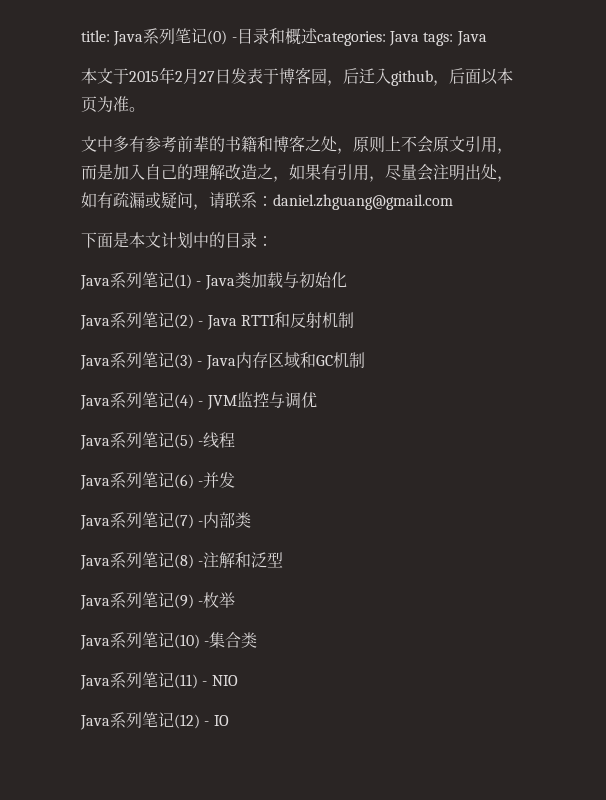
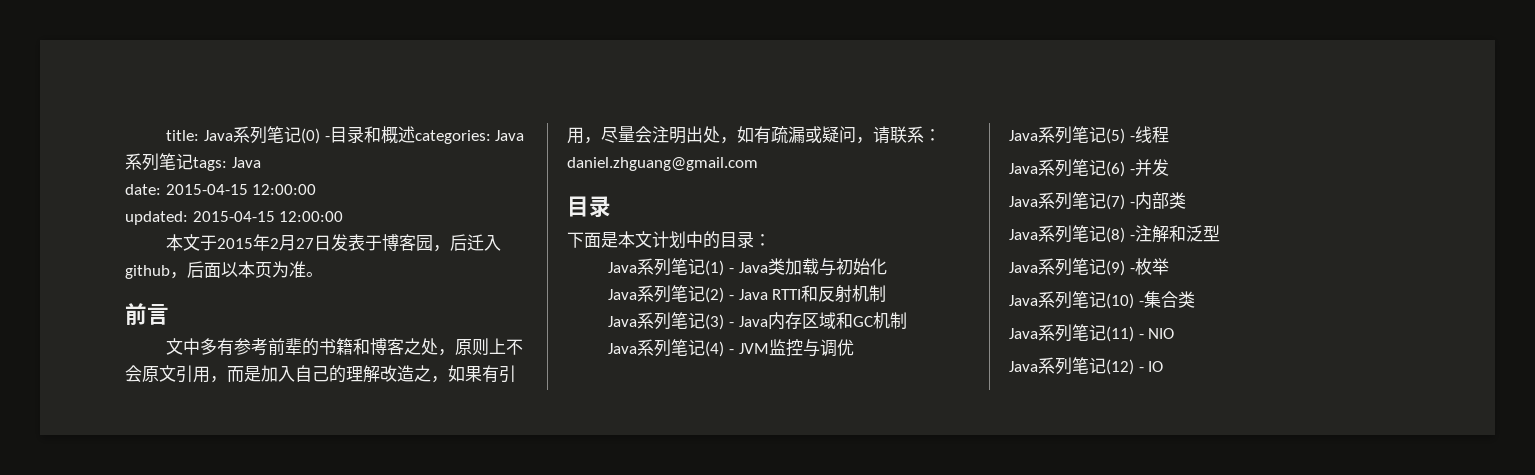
(419, 38) none -> [125,153,193,171] 系列笔记
(487, 38) none -> [125,184,317,195] [125,211,344,225] // date: 2015-04-15 12:00:00 // updated: 2015-04-15 12:00:00
(145, 109) none -> [125,303,169,325] // 前言
(453, 202) none -> [567,196,611,218] // 目录

